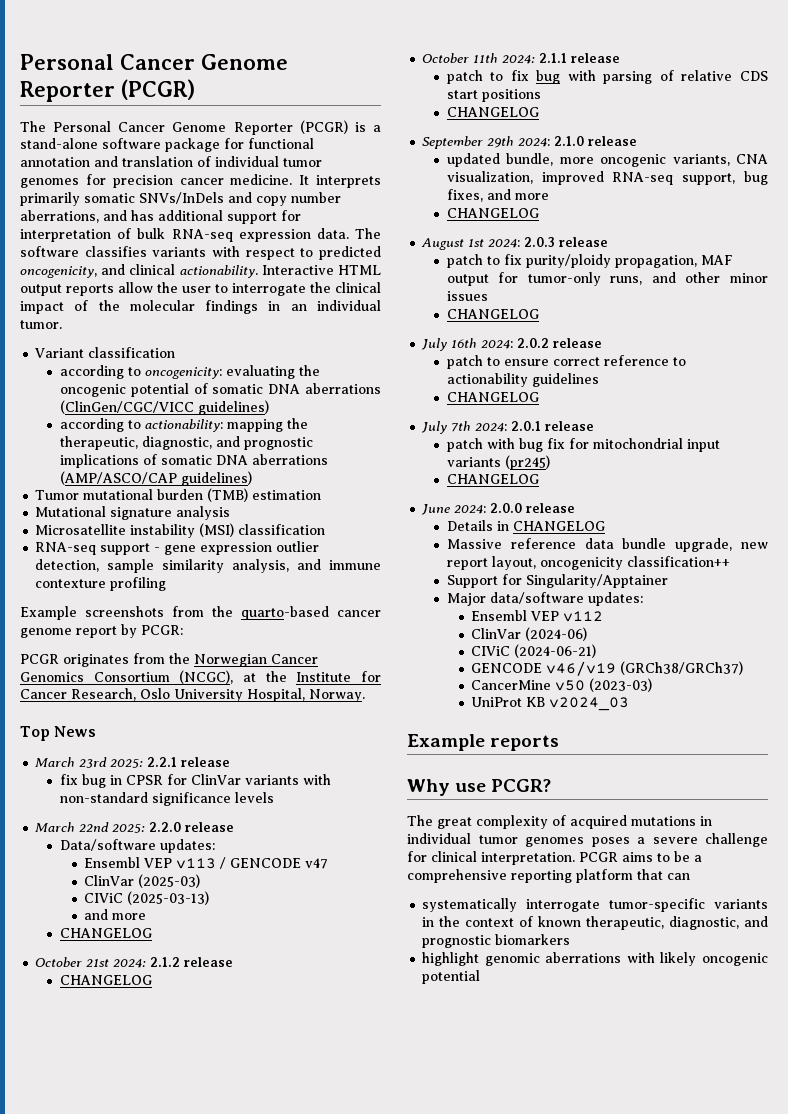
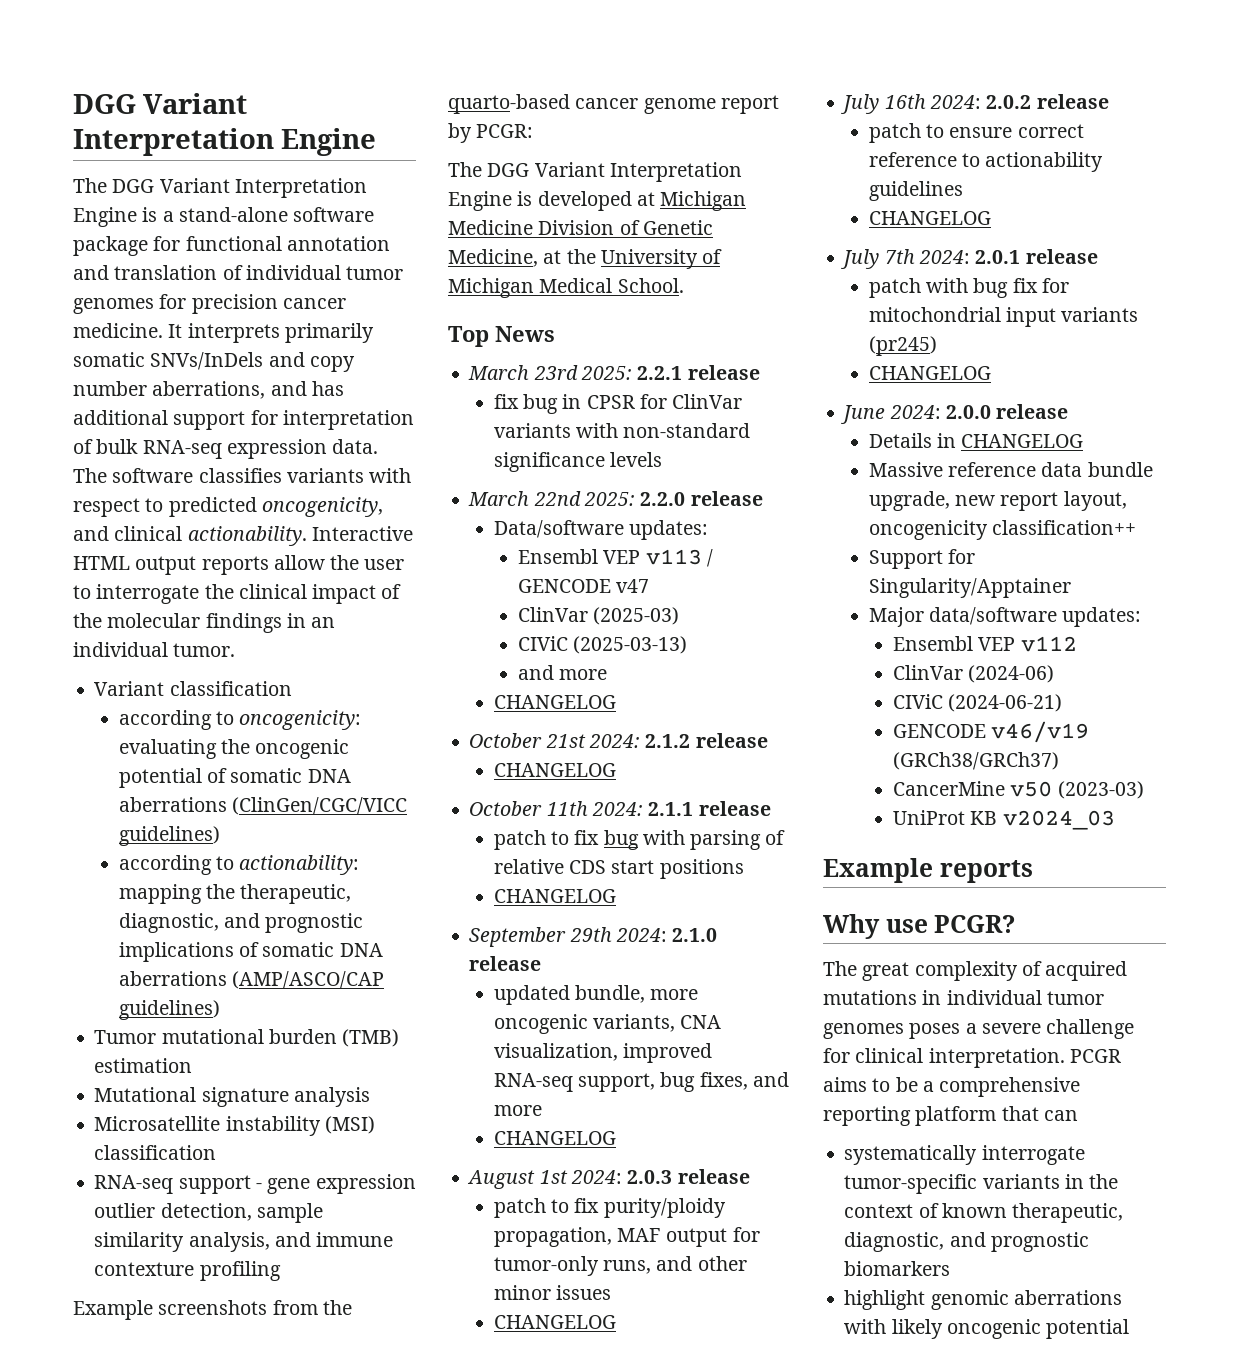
[20,54,288,70] [20,79,195,102] [20,120,348,135] Personal Cancer Genome Reporter (PCGR) // The Personal Cancer Genome Reporter (PCGR) -> [73,93,248,114] [73,128,377,156] [73,178,367,198] [73,207,137,227] DGG Variant Interpretation Engine // The DGG Variant Interpretation Engine
[20,653,318,667] [20,670,381,684] [20,688,365,702] PCGR originates from the Norwegian Cancer Genomics Consortium (NCGC), at the Institute for Cancer Research, Oslo University Hospital, Norway. -> [448,162,742,182] [448,191,747,211] [448,220,713,235] [448,249,723,269] [448,278,684,298] The DGG Variant Interpretation Engine is developed at Michigan Medicine Division of Genetic Medicine, at the University of Michigan Medical School.

